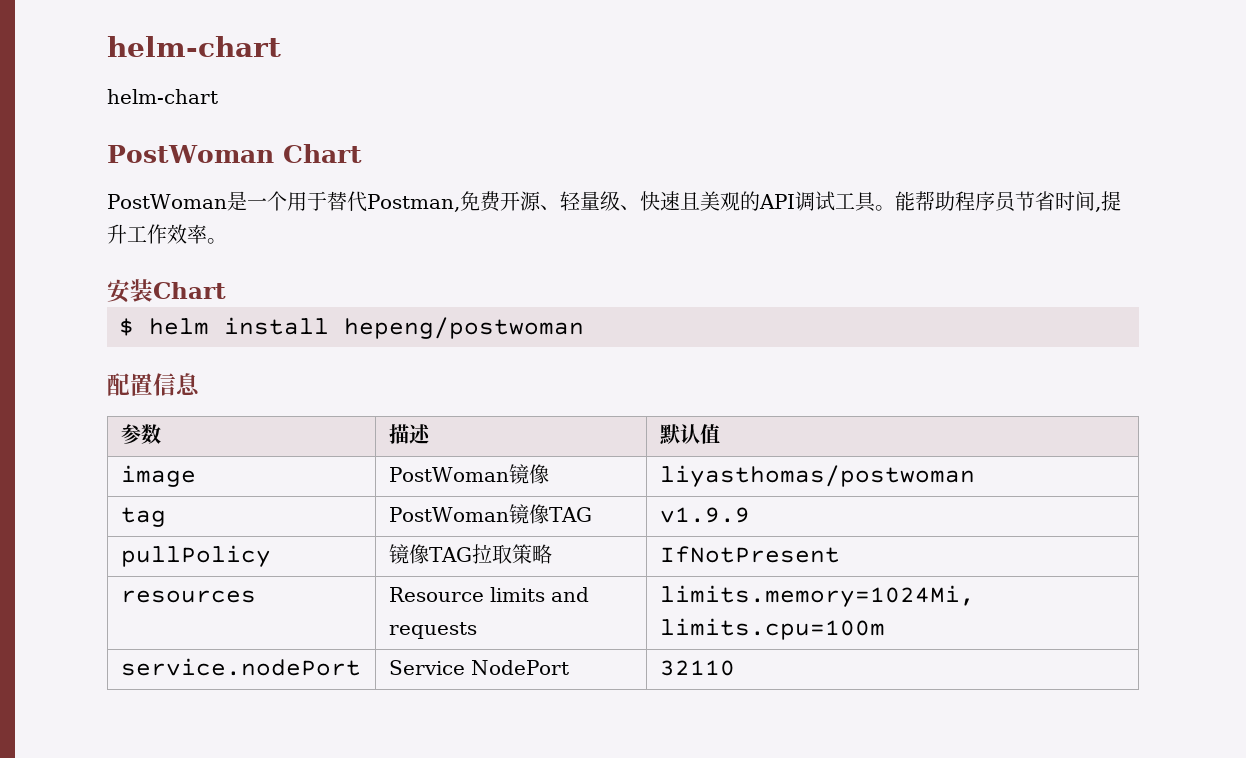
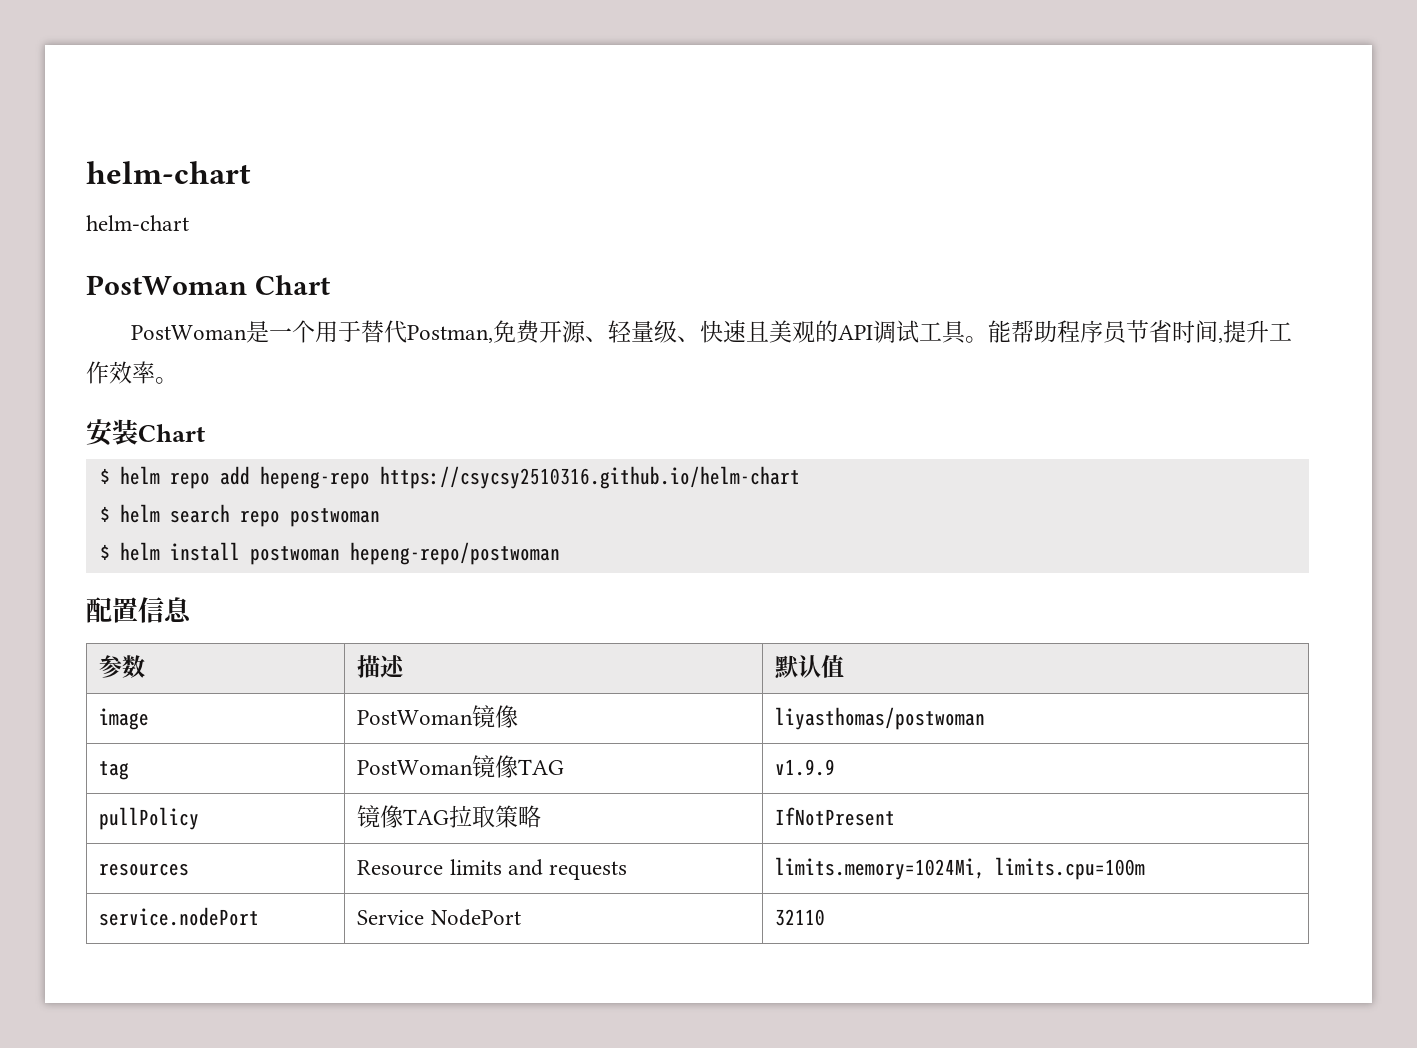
(226, 290) none -> [99,466,800,489] [99,504,380,527] // $ helm repo add hepeng-repo https://csycsy2510316.github.io/helm-chart // $ helm search repo postwoman
[344,317,584,339] hepeng/postwoman -> [249,542,560,565] postwoman hepeng-repo/postwoman

